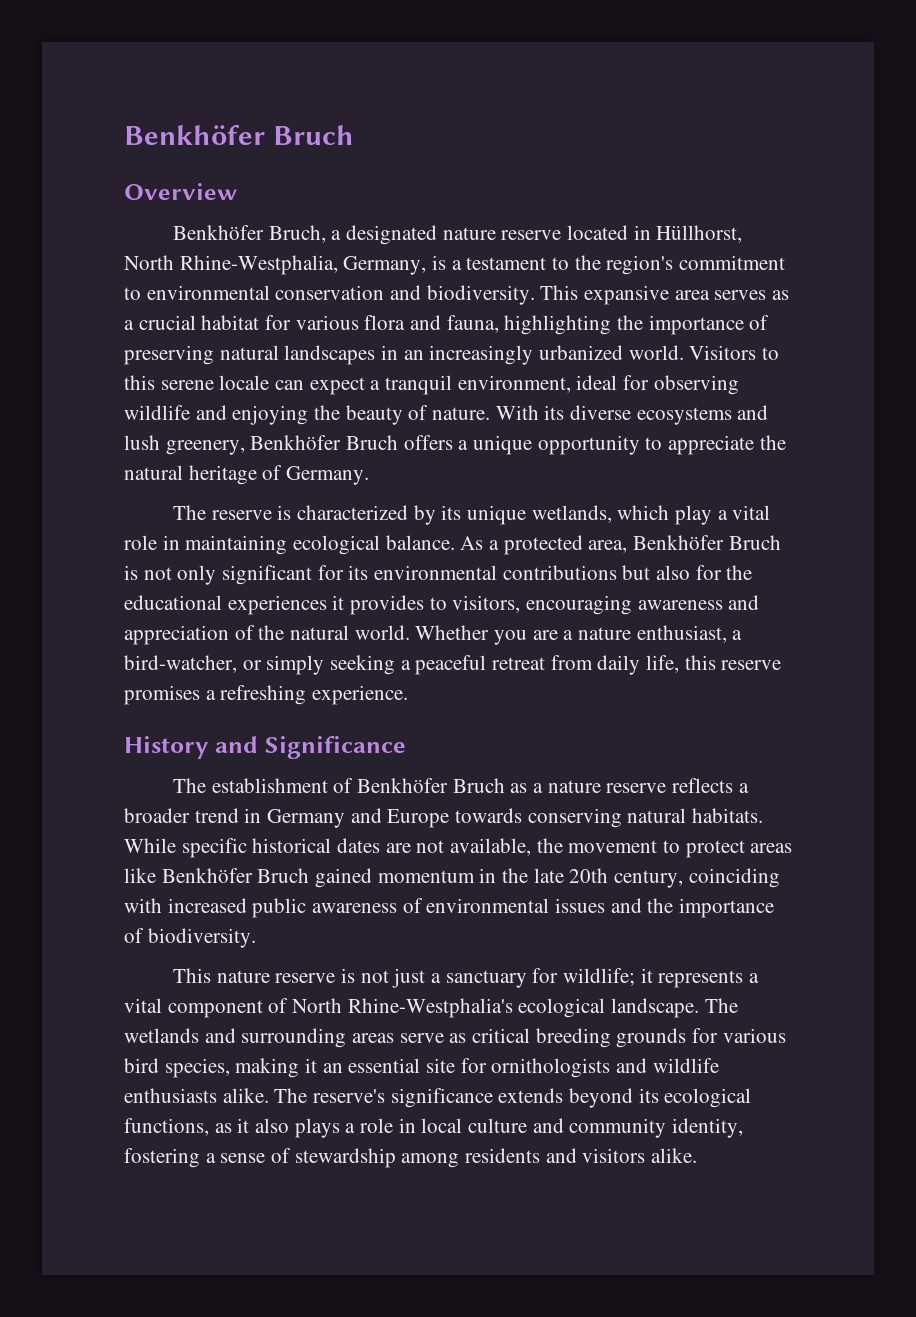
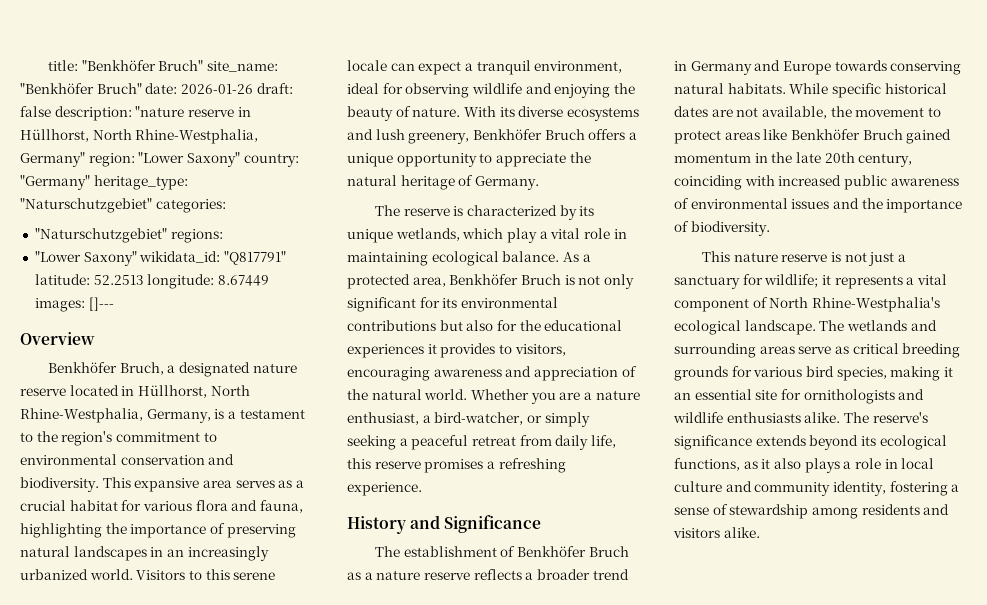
[124,125,354,145] Benkhöfer Bruch -> [48,60,279,72] [20,83,293,94] [20,106,251,121] [20,129,259,144] [20,152,299,167] [20,175,188,190] [20,198,226,213] [34,228,223,243] [34,251,286,266] [34,274,269,289] [34,297,114,312] title: "Benkhöfer Bruch" site_name: "Benkhöfer Bruch" date: 2026-01-26 draft: false description: "nature reserve in Hüllhorst, North Rhine-Westphalia, Germany" region: "Lower Saxony" country: "Germany" heritage_type: "Naturschutzgebiet" categories: // "Naturschutzgebiet" regions: // "Lower Saxony" wikidata_id: "Q817791" latitude: 52.2513 longitude: 8.67449 images: []---

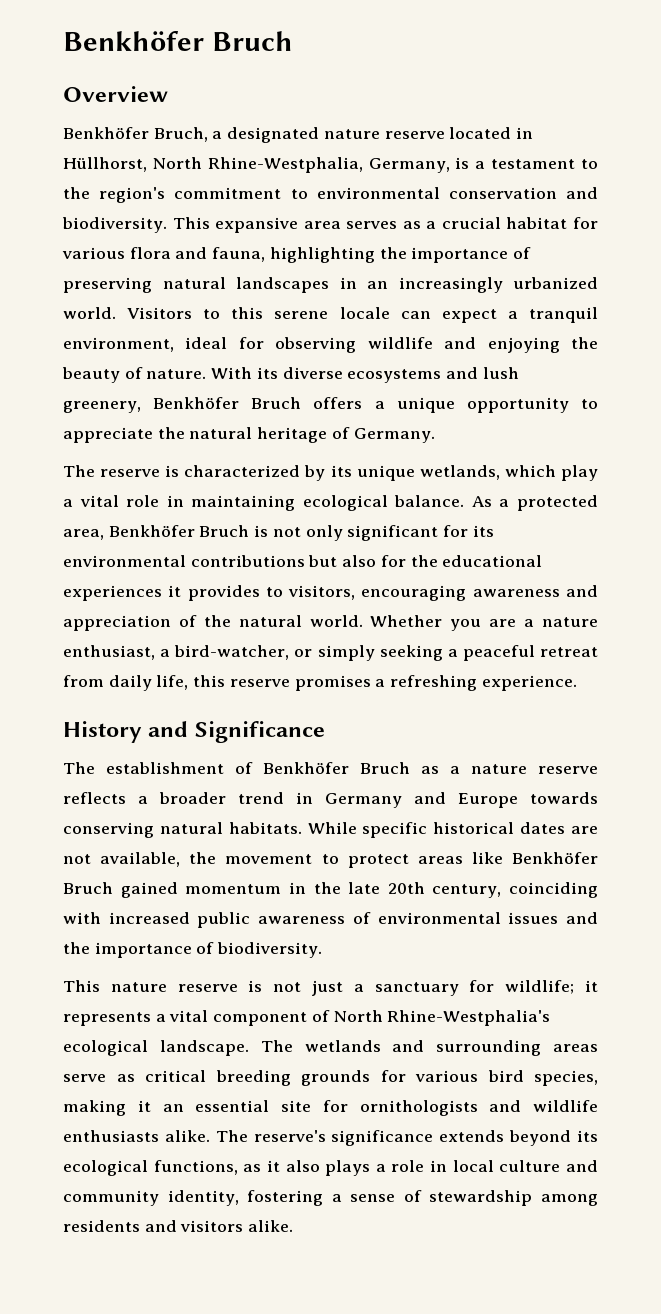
[48,60,279,72] [20,83,293,94] [20,106,251,121] [20,129,259,144] [20,152,299,167] [20,175,188,190] [20,198,226,213] [34,228,223,243] [34,251,286,266] [34,274,269,289] [34,297,114,312] title: "Benkhöfer Bruch" site_name: "Benkhöfer Bruch" date: 2026-01-26 draft: false description: "nature reserve in Hüllhorst, North Rhine-Westphalia, Germany" region: "Lower Saxony" country: "Germany" heritage_type: "Naturschutzgebiet" categories: // "Naturschutzgebiet" regions: // "Lower Saxony" wikidata_id: "Q817791" latitude: 52.2513 longitude: 8.67449 images: []--- -> [63,31,293,51] Benkhöfer Bruch

